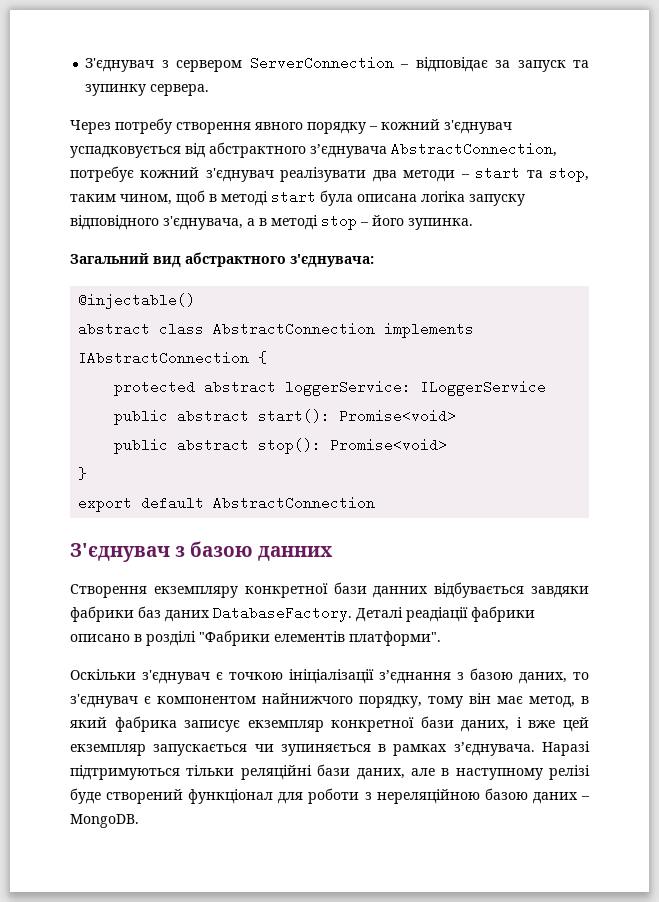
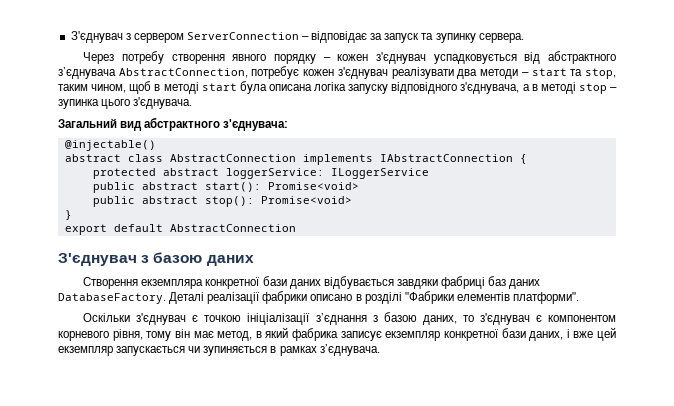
[381,119,440,130] кожний -> [337,54,369,61] кожен
[140,167,200,178] кожний -> [303,69,335,76] кожен
[372,215,473,230] його зупинка. -> [58,97,193,109] зупинка цього з'єднувача.
[258,546,334,561] данних -> [206,255,254,266] даних
[153,582,429,598] екземпляру конкретної бази данних -> [141,276,321,289] екземпляра конкретної бази даних
[70,606,134,622] фабрики -> [440,276,485,289] фабриці
[406,607,468,622] реадіації -> [207,292,261,304] реалізації
[262,693,422,708] найнижчого порядку, -> [58,329,143,341] корневого рівня,
[542,741,590,756] [70,764,590,780] [70,788,590,804] [70,814,139,828] Наразі підтримуються тільки реляційні бази даних, але в наступному релізі буде створений функціонал для роботи з нереляційною базою даних – MongoDB. -> (380, 350) none

